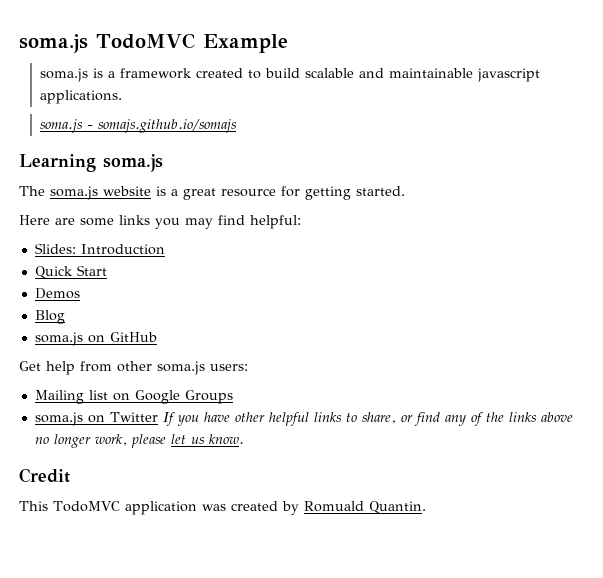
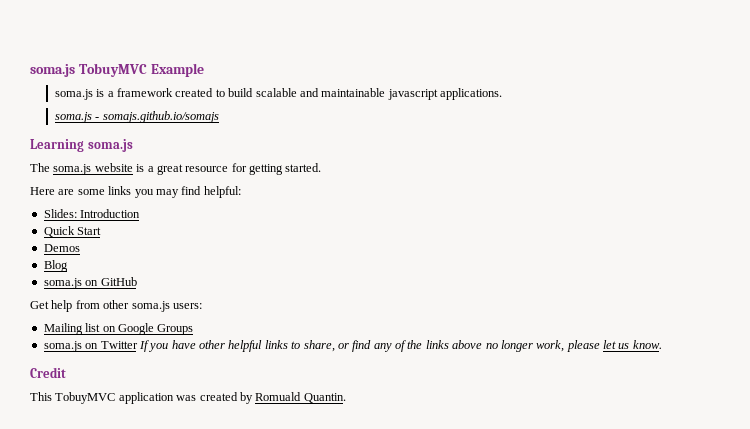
[19,33,195,53] soma.js TodoMVC -> [30,63,147,77] soma.js TobuyMVC
[53,501,120,512] TodoMVC -> [55,392,116,404] TobuyMVC

